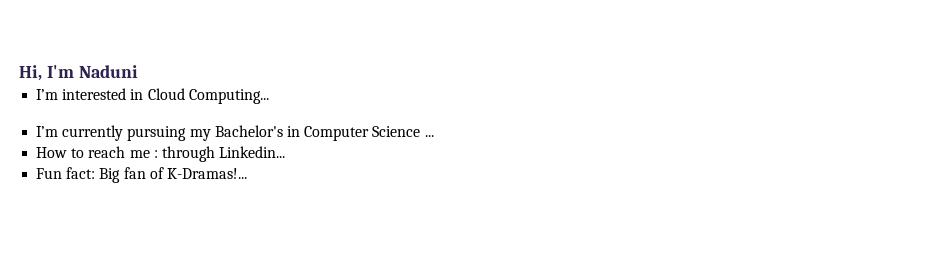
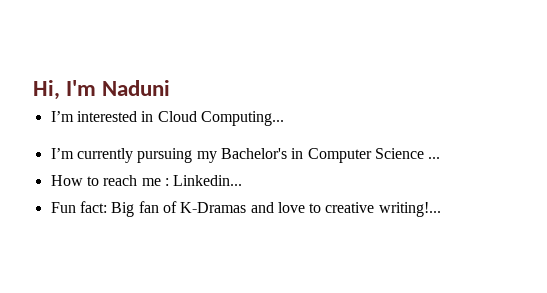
[161,146,215,162] through -> (169, 182) none
[166,168,247,179] K-Dramas!... -> [180,202,441,217] K-Dramas and love to creative writing!...

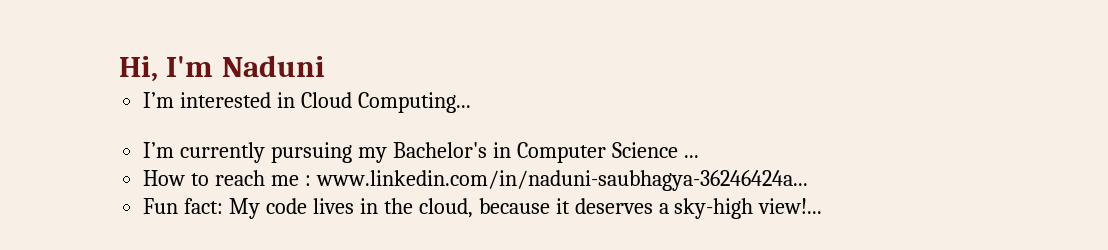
[173,175,243,186] Linkedin... -> [315,170,808,191] www.linkedin.com/in/naduni-saubhagya-36246424a...
[111,201,441,217] Big fan of K-Dramas and love to creative writing!... -> [229,198,823,219] My code lives in the cloud, because it deserves a sky-high view!...

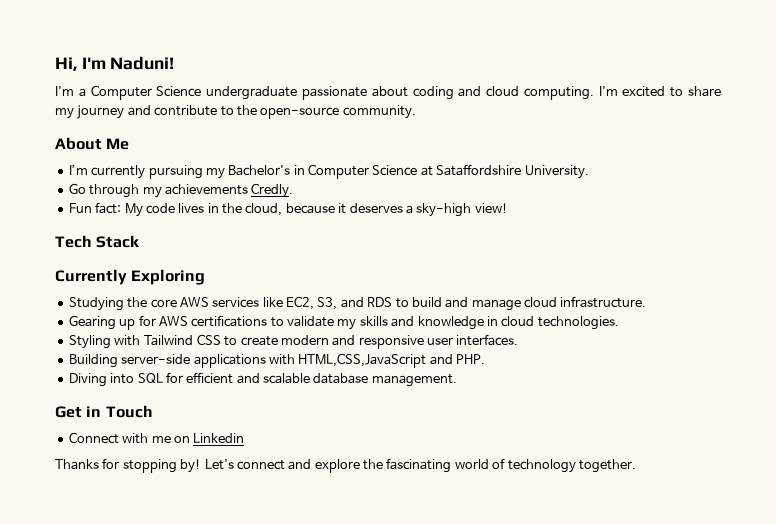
[221,55,325,77] [143,92,471,113] Naduni // I’m interested in Cloud Computing... -> [110,56,175,70] [55,85,722,100] [55,105,416,119] [55,137,130,150] Naduni! // I'm a Computer Science undergraduate passionate about coding and cloud computing. I'm excited to share my journey and contribute to the open-source community. // About Me
[683,155,699,158] [143,170,808,191] ... // How to reach me : www.linkedin.com/in/naduni-saubhagya-36246424a... -> [420,164,589,179] [68,183,294,198] at Sataffordshire University. // Go through my achievements Credly.
[758,198,823,214] view!... -> [474,203,508,213] [55,235,140,248] [55,269,206,285] [68,296,647,311] [68,315,619,330] [68,334,519,349] [68,353,485,368] [68,372,457,387] [55,405,153,418] [68,432,245,444] [55,458,636,473] view! // Tech Stack // Currently Exploring // Studying the core AWS services like EC2, S3, and RDS to build and manage cloud infrastructure. // Gearing up for AWS certifications to validate my skills and knowledge in cloud technologies. // Styling with Tailwind CSS to create modern and responsive user interfaces. // Building server-side applications with HTML,CSS,JavaScript and PHP. // Diving into SQL for efficient and scalable database management. // Get in Touch // Connect with me on Linkedin // Thanks for stopping by! Let's connect and explore the fascinating world of technology together.

